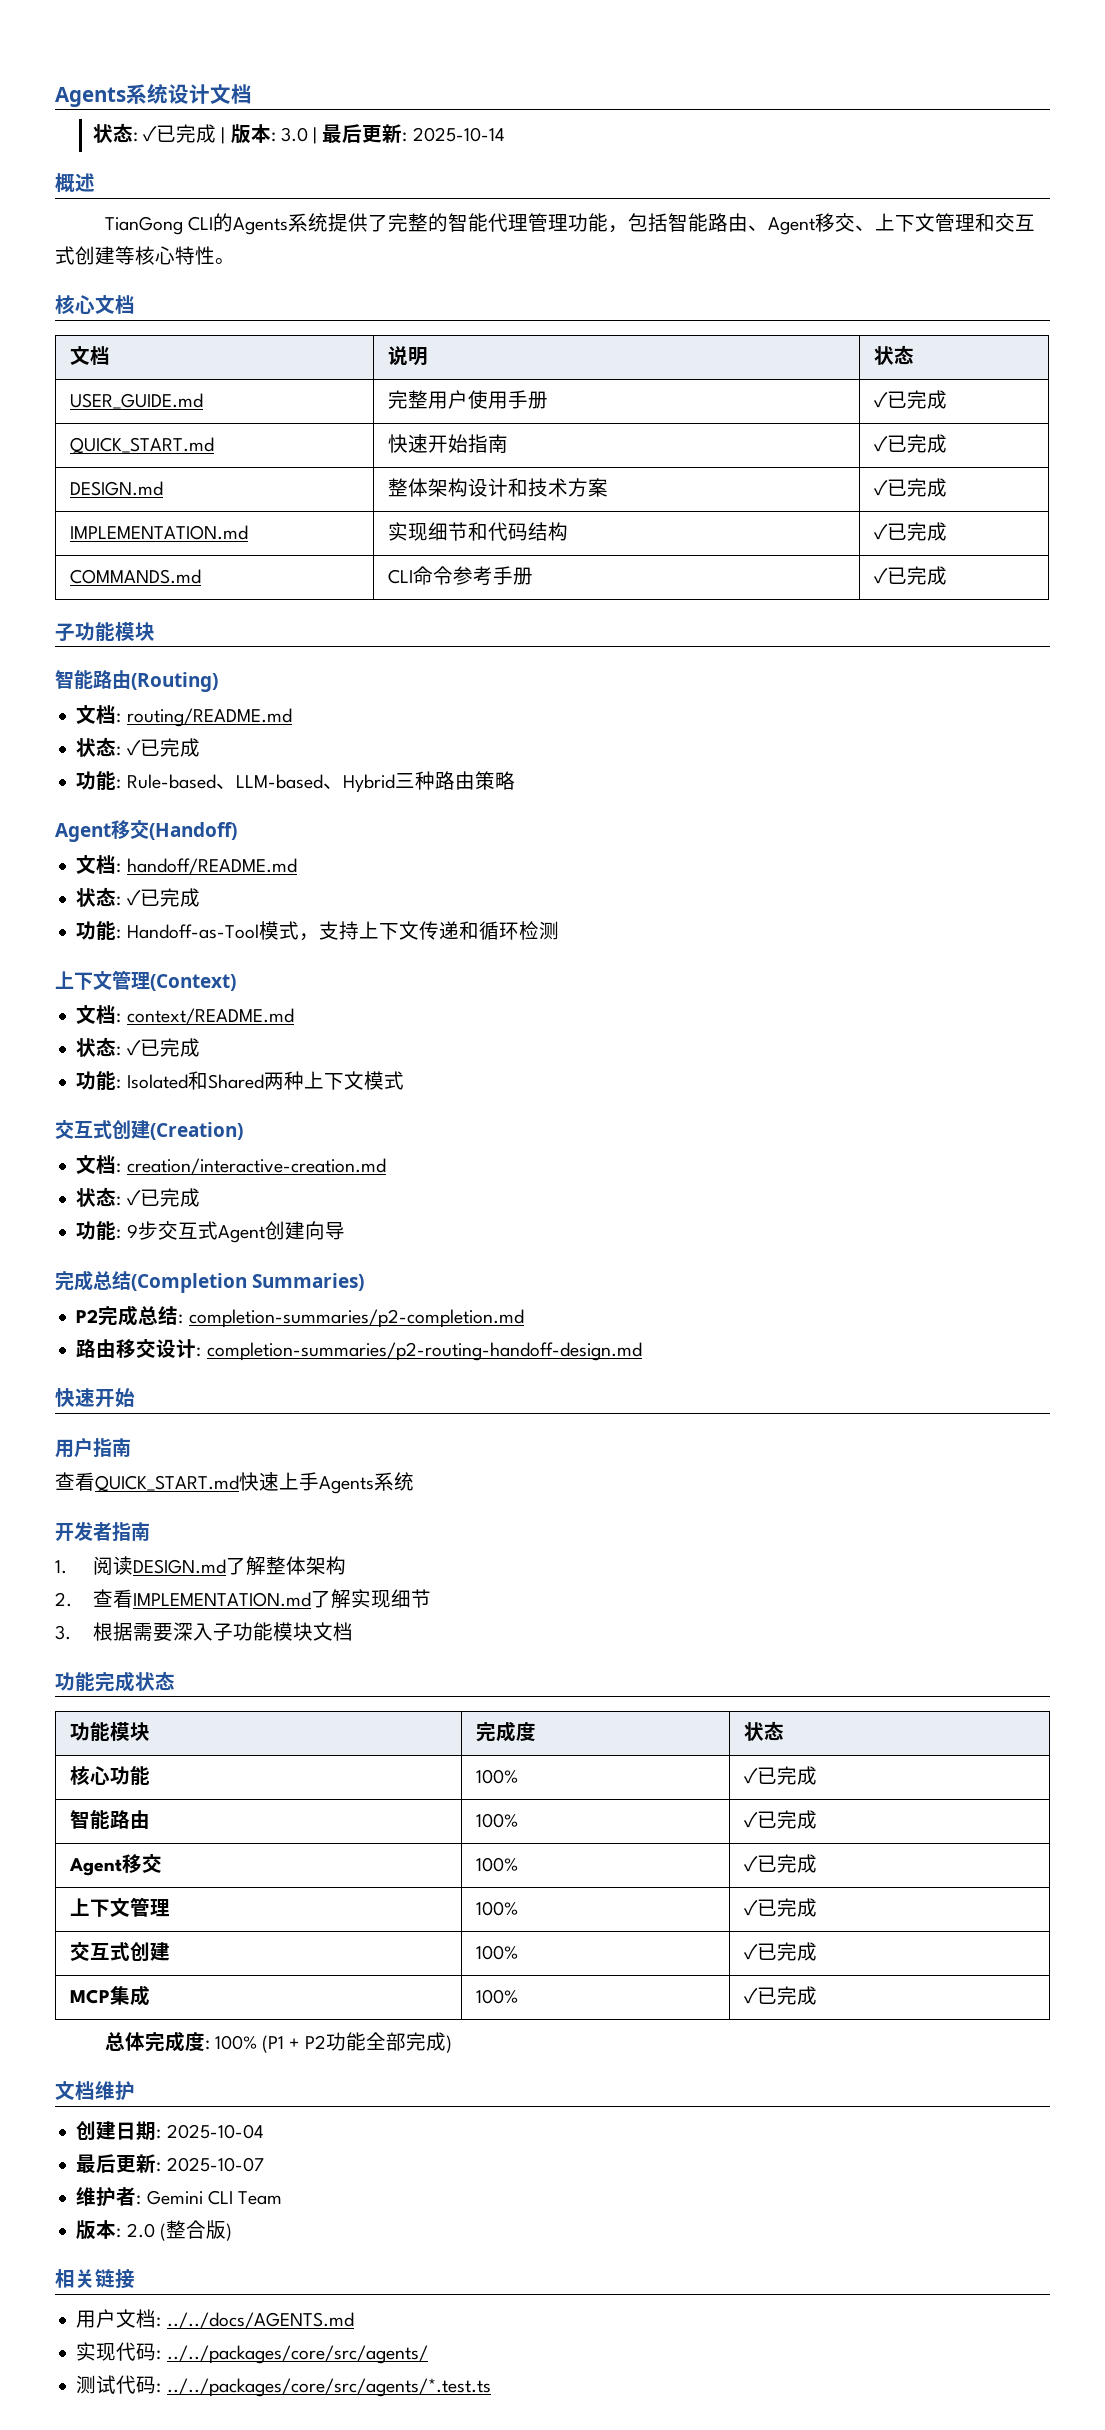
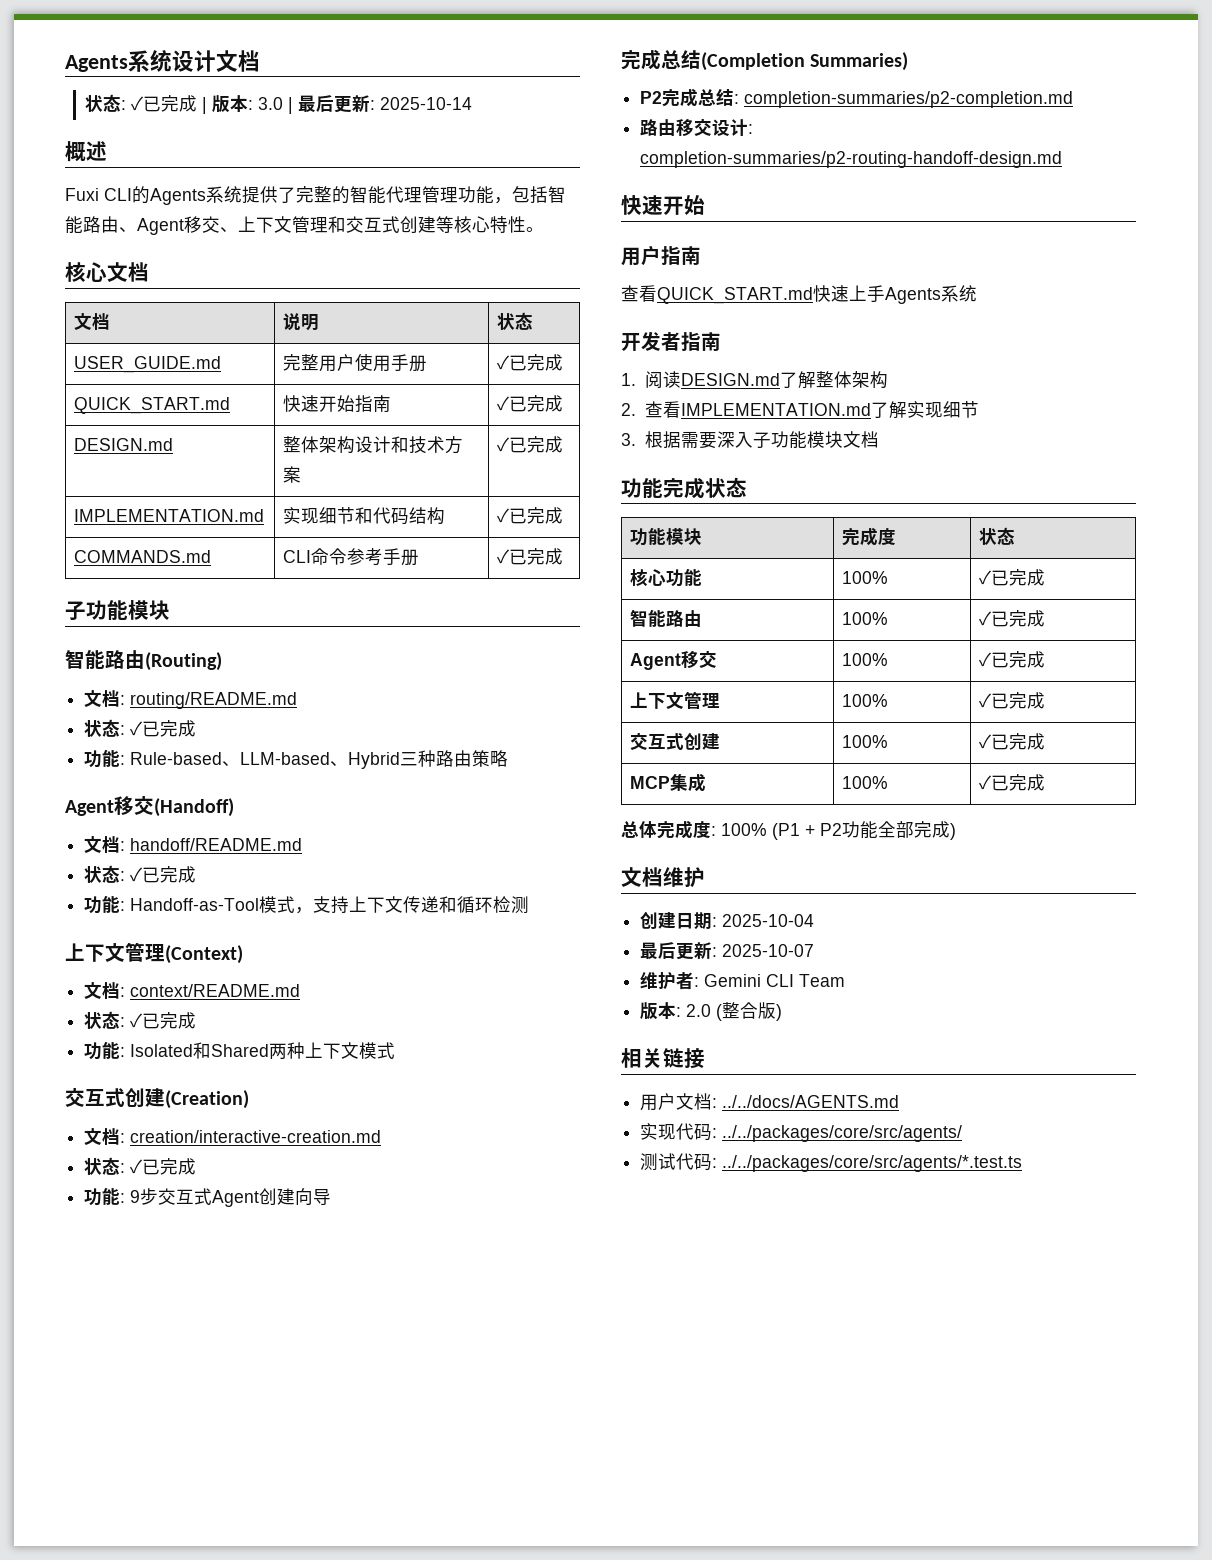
[104,216,183,235] TianGong -> [65,188,99,201] Fuxi

